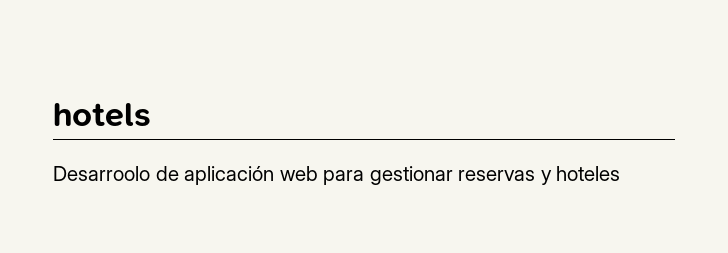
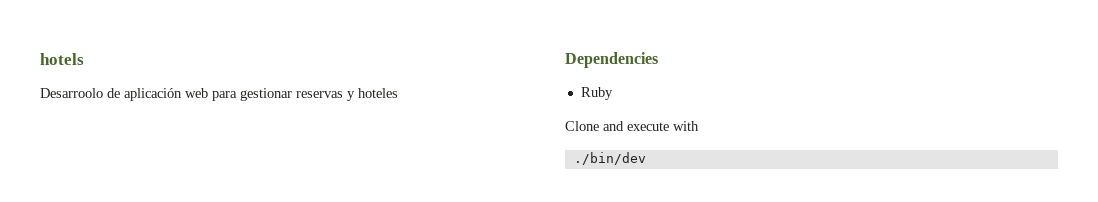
(621, 173) none -> [565,52,658,68] [580,87,613,100] [565,121,699,131] [573,152,646,165] // Dependencies // Ruby // Clone and execute with // ./bin/dev

